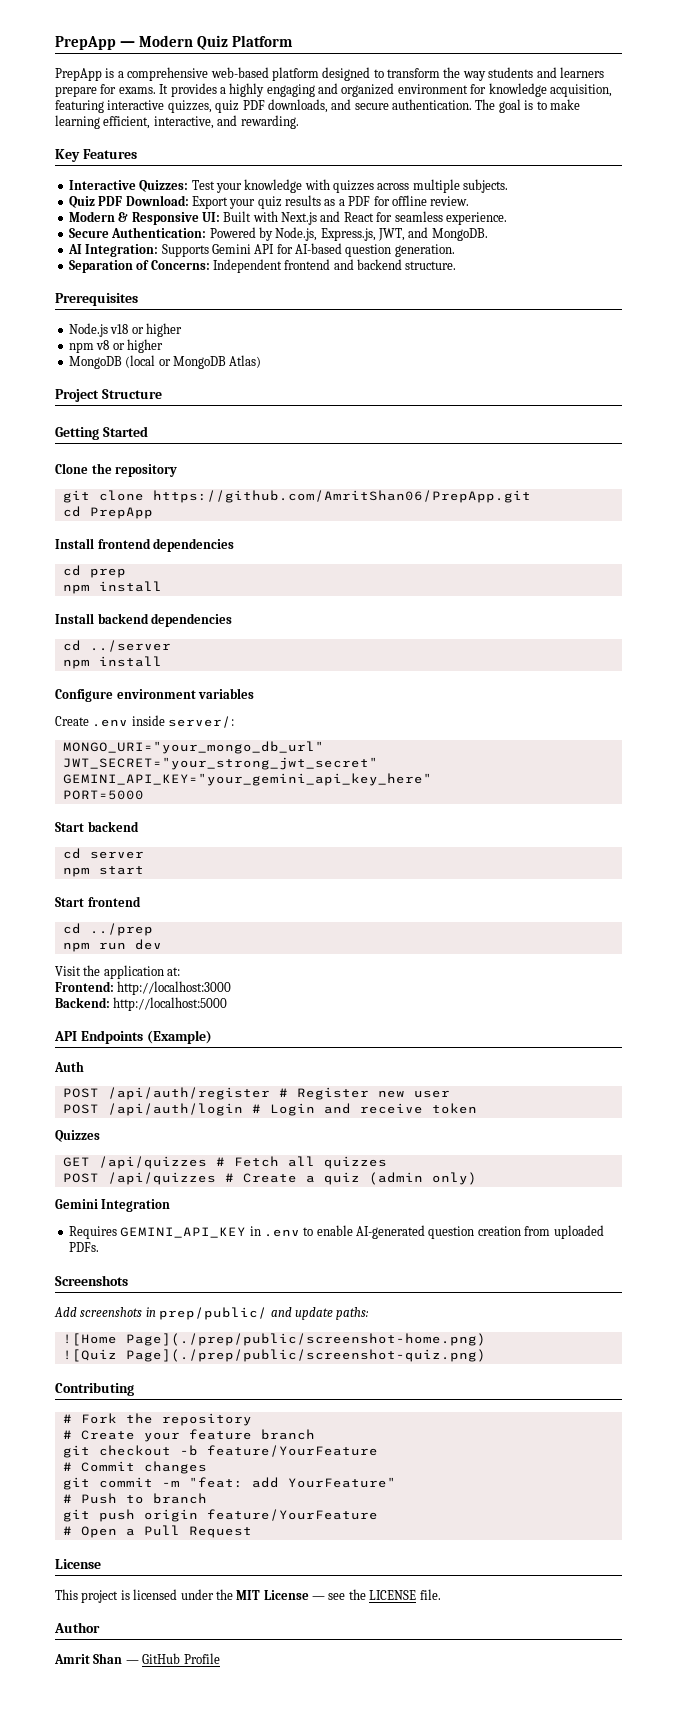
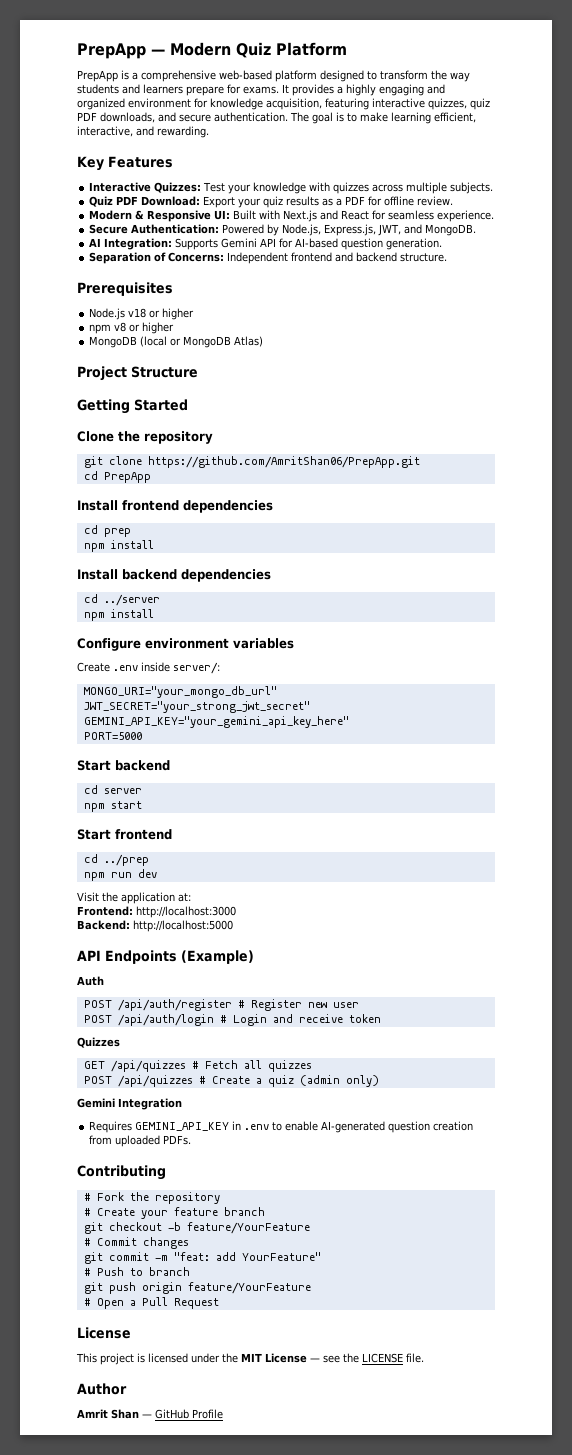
[55,1275,128,1286] [54,1307,370,1320] [62,1333,486,1346] [62,1349,486,1362] // Screenshots // Add screenshots in prep/public/ and update paths: // ![Home Page](./prep/public/screenshot-home.png) // ![Quiz Page](./prep/public/screenshot-quiz.png) -> (192, 1140) none

